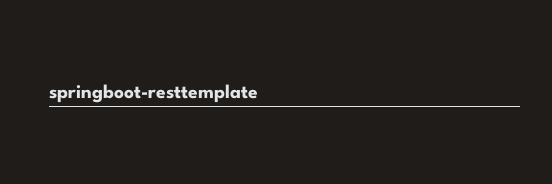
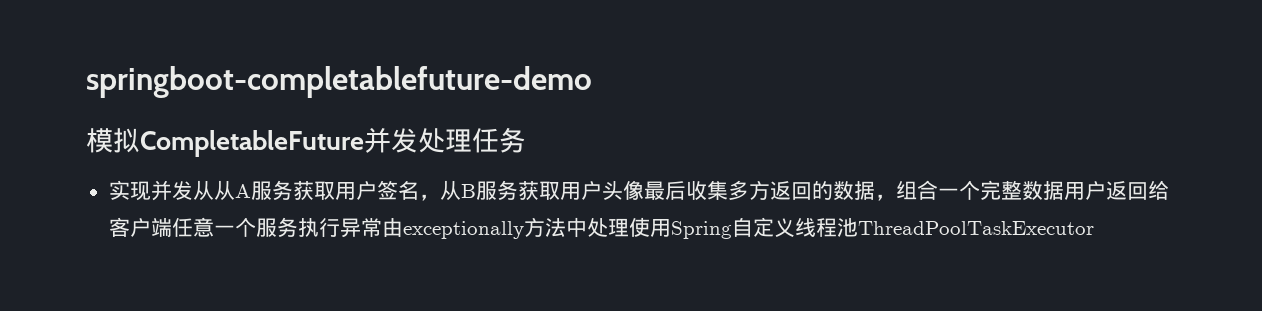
[49,84,258,103] springboot-resttemplate -> [86,66,592,98] [86,127,526,157] [108,180,1169,201] [108,217,1094,239] springboot-completablefuture-demo // 模拟CompletableFuture并发处理任务 // 实现并发从从A服务获取用户签名，从B服务获取用户头像最后收集多方返回的数据，组合一个完整数据用户返回给客户端任意一个服务执行异常由exceptionally方法中处理使用Spring自定义线程池ThreadPoolTaskExecutor

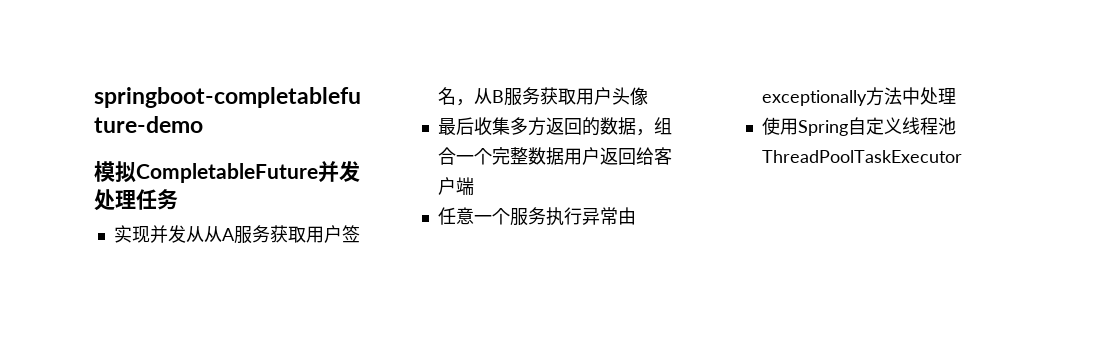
(644, 190) none -> (648, 96) //
(172, 227) none -> (474, 186) //
(629, 227) none -> (956, 96) //

